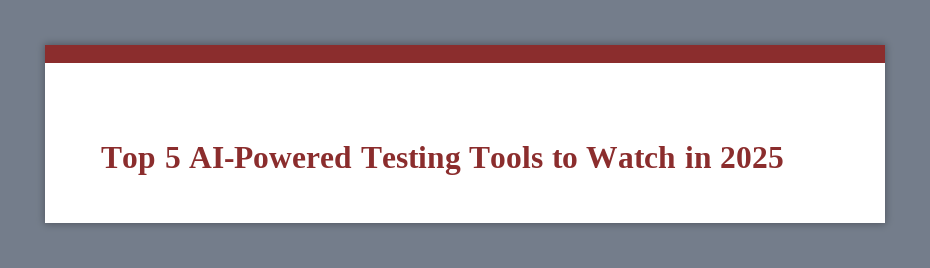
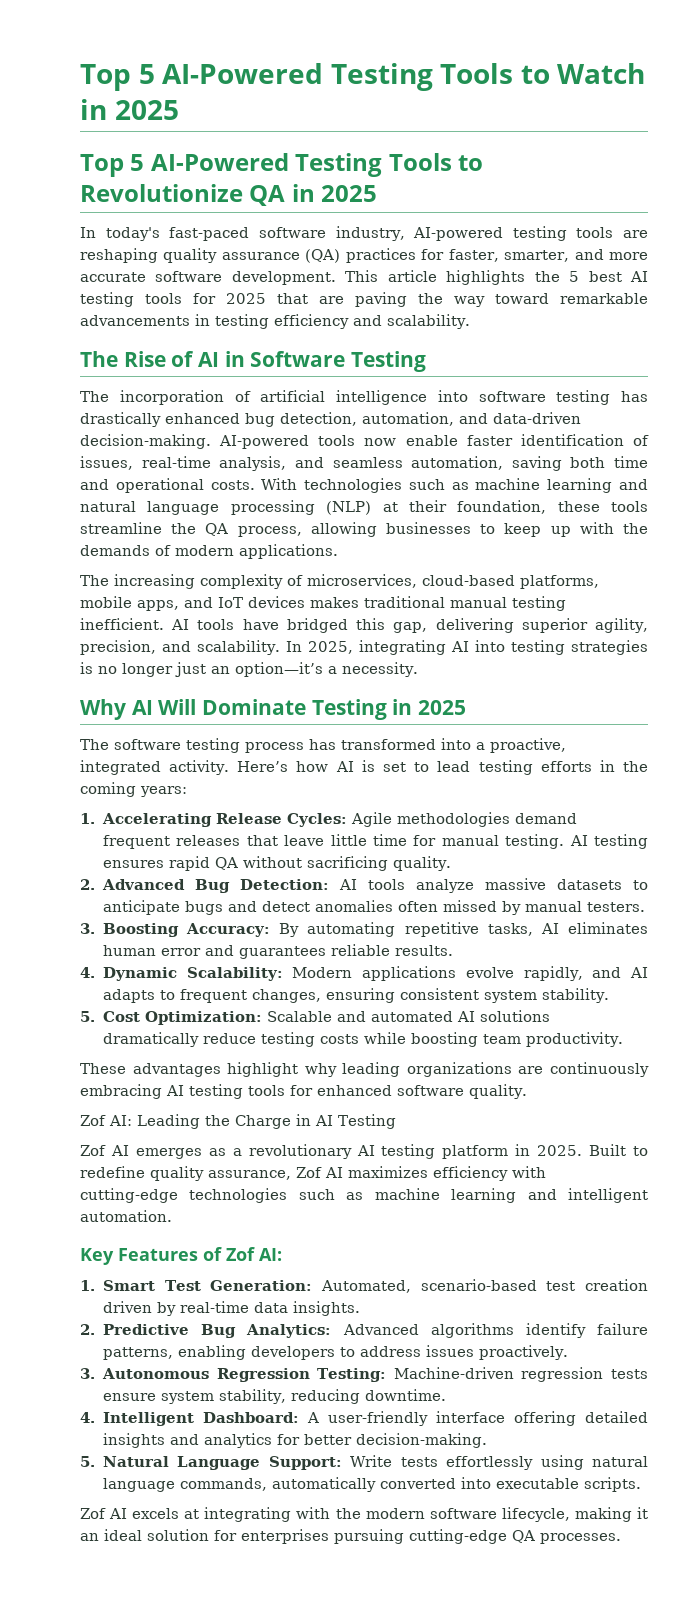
(785, 157) none -> [80,153,484,177] [80,184,378,206] [80,226,648,241] [80,248,649,263] [80,270,649,285] [80,292,648,307] [80,314,470,329] [80,351,427,372] [80,390,648,405] [80,412,581,427] [80,434,649,449] [80,456,648,471] [80,478,648,493] [80,500,648,515] [80,522,648,537] [80,544,338,559] [80,574,599,589] [80,596,566,611] [80,618,649,633] [80,640,648,655] [80,662,418,677] [80,699,467,720] [80,738,566,753] [80,760,648,775] [80,782,187,797] [80,812,578,827] [103,834,648,849] [103,856,452,871] [80,878,648,893] [103,900,646,915] [80,922,648,937] [103,944,454,959] [80,966,648,981] [103,988,610,1003] [80,1010,551,1025] [103,1032,624,1047] [80,1062,649,1077] [80,1084,527,1099] [80,1114,396,1129] [80,1144,649,1159] [80,1166,546,1181] [80,1188,648,1203] [80,1210,172,1222] [80,1247,282,1265] [80,1279,648,1293] [103,1301,361,1316] [80,1323,648,1338] [103,1345,569,1360] [80,1367,648,1382] [103,1389,447,1404] [80,1411,648,1426] [103,1433,488,1448] [80,1455,648,1470] [103,1477,642,1492] [80,1507,648,1522] [80,1529,621,1544] // Top 5 AI-Powered Testing Tools to Revolutionize QA in 2025 // In today's fast-paced software industry, AI-powered testing tools are reshaping quality assurance (QA) practices for faster, smarter, and more accurate software development. This article highlights the 5 best AI testing tools for 2025 that are paving the way toward remarkable advancements in testing efficiency and scalability. // The Rise of AI in Software Testing // The incorporation of artificial intelligence into software testing has drastically enhanced bug detection, automation, and data-driven decision-making. AI-powered tools now enable faster identification of issues, real-time analysis, and seamless automation, saving both time and operational costs. With technologies such as machine learning and natural language processing (NLP) at their foundation, these tools streamline the QA process, allowing businesses to keep up with the demands of modern applications. // The increasing complexity of microservices, cloud-based platforms, mobile apps, and IoT devices makes traditional manual testing inefficient. AI tools have bridged this gap, delivering superior agility, precision, and scalability. In 2025, integrating AI into testing strategies is no longer just an option—it’s a necessity. // Why AI Will Dominate Testing in 2025 // The software testing process has transformed into a proactive, integrated activity. Here’s how AI is set to lead testing efforts in the coming years: // 1. Accelerating Release Cycles: Agile methodologies demand frequent releases that leave little time for manual testing. AI testing ensures rapid QA without sacrificing quality. // 2. Advanced Bug Detection: AI tools analyze massive datasets to anticipate bugs and detect anomalies often missed by manual testers. // 3. Boosting Accuracy: By automating repetitive tasks, AI eliminates human error and guarantees reliable results. // 4. Dynamic Scalability: Modern applications evolve rapidly, and AI adapts to frequent changes, ensuring consistent system stability. // 5. Cost Optimization: Scalable and automated AI solutions dramatically reduce testing costs while boosting team productivity. // These advantages highlight why leading organizations are continuously embracing AI testing tools for enhanced software quality. // Zof AI: Leading the Charge in AI Testing // Zof AI emerges as a revolutionary AI testing platform in 2025. Built to redefine quality assurance, Zof AI maximizes efficiency with cutting-edge technologies such as machine learning and intelligent automation. // Key Features of Zof AI: // 1. Smart Test Generation: Automated, scenario-based test creation driven by real-time data insights. // 2. Predictive Bug Analytics: Advanced algorithms identify failure patterns, enabling developers to address issues proactively. // 3. Autonomous Regression Testing: Machine-driven regression tests ensure system stability, reducing downtime. // 4. Intelligent Dashboard: A user-friendly interface offering detailed insights and analytics for better decision-making. // 5. Natural Language Support: Write tests effortlessly using natural language commands, automatically converted into executable scripts. // Zof AI excels at integrating with the modern software lifecycle, making it an ideal solution for enterprises pursuing cutting-edge QA processes.

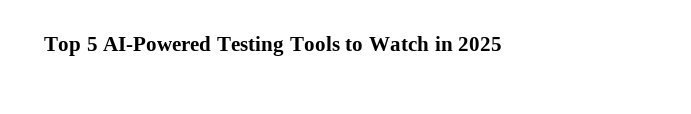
[80,153,484,177] [80,184,378,206] [80,226,648,241] [80,248,649,263] [80,270,649,285] [80,292,648,307] [80,314,470,329] [80,351,427,372] [80,390,648,405] [80,412,581,427] [80,434,649,449] [80,456,648,471] [80,478,648,493] [80,500,648,515] [80,522,648,537] [80,544,338,559] [80,574,599,589] [80,596,566,611] [80,618,649,633] [80,640,648,655] [80,662,418,677] [80,699,467,720] [80,738,566,753] [80,760,648,775] [80,782,187,797] [80,812,578,827] [103,834,648,849] [103,856,452,871] [80,878,648,893] [103,900,646,915] [80,922,648,937] [103,944,454,959] [80,966,648,981] [103,988,610,1003] [80,1010,551,1025] [103,1032,624,1047] [80,1062,649,1077] [80,1084,527,1099] [80,1114,396,1129] [80,1144,649,1159] [80,1166,546,1181] [80,1188,648,1203] [80,1210,172,1222] [80,1247,282,1265] [80,1279,648,1293] [103,1301,361,1316] [80,1323,648,1338] [103,1345,569,1360] [80,1367,648,1382] [103,1389,447,1404] [80,1411,648,1426] [103,1433,488,1448] [80,1455,648,1470] [103,1477,642,1492] [80,1507,648,1522] [80,1529,621,1544] // Top 5 AI-Powered Testing Tools to Revolutionize QA in 2025 // In today's fast-paced software industry, AI-powered testing tools are reshaping quality assurance (QA) practices for faster, smarter, and more accurate software development. This article highlights the 5 best AI testing tools for 2025 that are paving the way toward remarkable advancements in testing efficiency and scalability. // The Rise of AI in Software Testing // The incorporation of artificial intelligence into software testing has drastically enhanced bug detection, automation, and data-driven decision-making. AI-powered tools now enable faster identification of issues, real-time analysis, and seamless automation, saving both time and operational costs. With technologies such as machine learning and natural language processing (NLP) at their foundation, these tools streamline the QA process, allowing businesses to keep up with the demands of modern applications. // The increasing complexity of microservices, cloud-based platforms, mobile apps, and IoT devices makes traditional manual testing inefficient. AI tools have bridged this gap, delivering superior agility, precision, and scalability. In 2025, integrating AI into testing strategies is no longer just an option—it’s a necessity. // Why AI Will Dominate Testing in 2025 // The software testing process has transformed into a proactive, integrated activity. Here’s how AI is set to lead testing efforts in the coming years: // 1. Accelerating Release Cycles: Agile methodologies demand frequent releases that leave little time for manual testing. AI testing ensures rapid QA without sacrificing quality. // 2. Advanced Bug Detection: AI tools analyze massive datasets to anticipate bugs and detect anomalies often missed by manual testers. // 3. Boosting Accuracy: By automating repetitive tasks, AI eliminates human error and guarantees reliable results. // 4. Dynamic Scalability: Modern applications evolve rapidly, and AI adapts to frequent changes, ensuring consistent system stability. // 5. Cost Optimization: Scalable and automated AI solutions dramatically reduce testing costs while boosting team productivity. // These advantages highlight why leading organizations are continuously embracing AI testing tools for enhanced software quality. // Zof AI: Leading the Charge in AI Testing // Zof AI emerges as a revolutionary AI testing platform in 2025. Built to redefine quality assurance, Zof AI maximizes efficiency with cutting-edge technologies such as machine learning and intelligent automation. // Key Features of Zof AI: // 1. Smart Test Generation: Automated, scenario-based test creation driven by real-time data insights. // 2. Predictive Bug Analytics: Advanced algorithms identify failure patterns, enabling developers to address issues proactively. // 3. Autonomous Regression Testing: Machine-driven regression tests ensure system stability, reducing downtime. // 4. Intelligent Dashboard: A user-friendly interface offering detailed insights and analytics for better decision-making. // 5. Natural Language Support: Write tests effortlessly using natural language commands, automatically converted into executable scripts. // Zof AI excels at integrating with the modern software lifecycle, making it an ideal solution for enterprises pursuing cutting-edge QA processes. -> (503, 44) none

